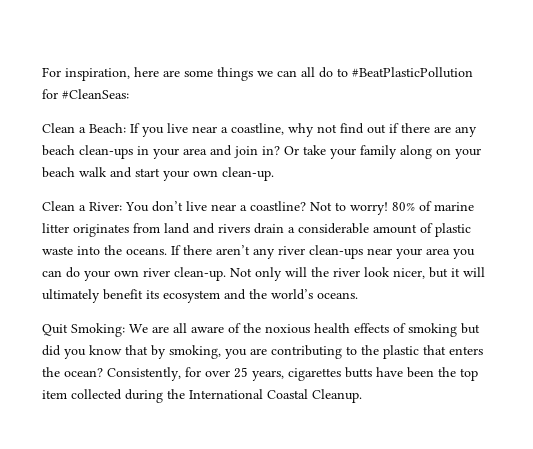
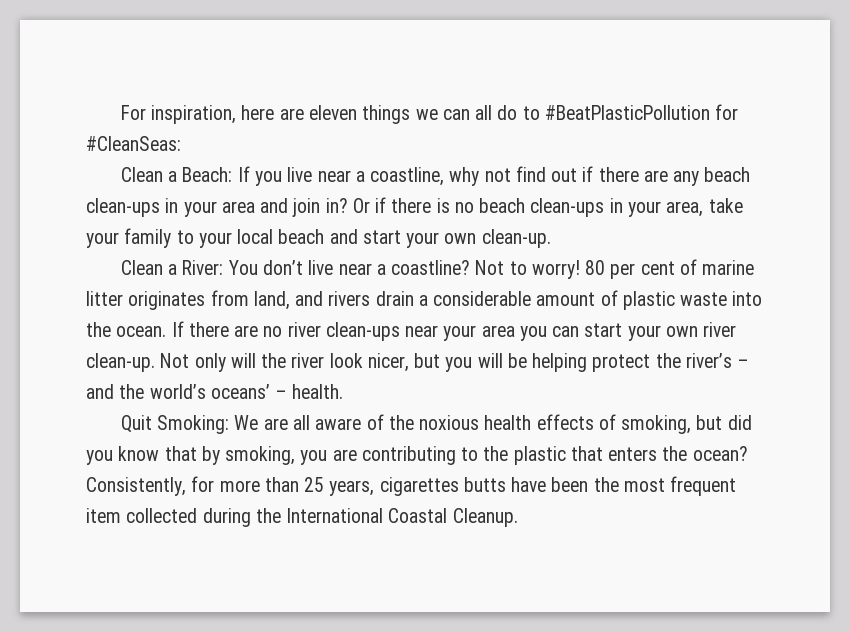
[184,70,213,77] some -> [308,105,357,120] eleven
[303,145,481,159] [42,167,107,178] take your family along on your beach walk -> [375,197,743,217] [86,228,325,248] if there is no beach clean-ups in your area, take your family to your local beach
[392,202,415,211] 80% -> [585,260,675,279] 80 per cent
[164,223,190,234] land -> [253,291,290,310] land,
[126,248,167,255] oceans. -> [116,326,167,337] ocean.
[216,245,275,259] aren’t any -> [234,325,283,337] are no
[66,267,80,278] do -> [584,323,623,337] start
[451,267,485,277] [42,289,358,303] it will ultimately benefit its ecosystem and the world’s oceans. -> [445,353,750,372] [86,384,344,399] you will be helping protect the river’s – and the world’s oceans’ – health.
[408,323,457,337] smoking -> [621,415,692,434] smoking,
[205,370,230,377] over -> [219,477,299,492] more than
[460,368,478,381] top -> [623,476,737,496] most frequent

